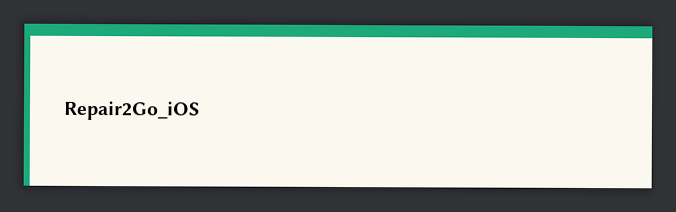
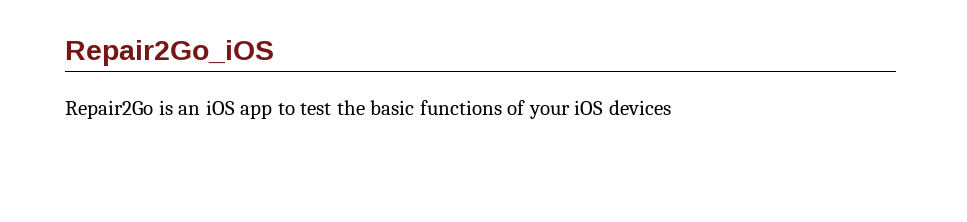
(201, 110) none -> [65,100,671,119] // Repair2Go is an iOS app to test the basic functions of your iOS devices

